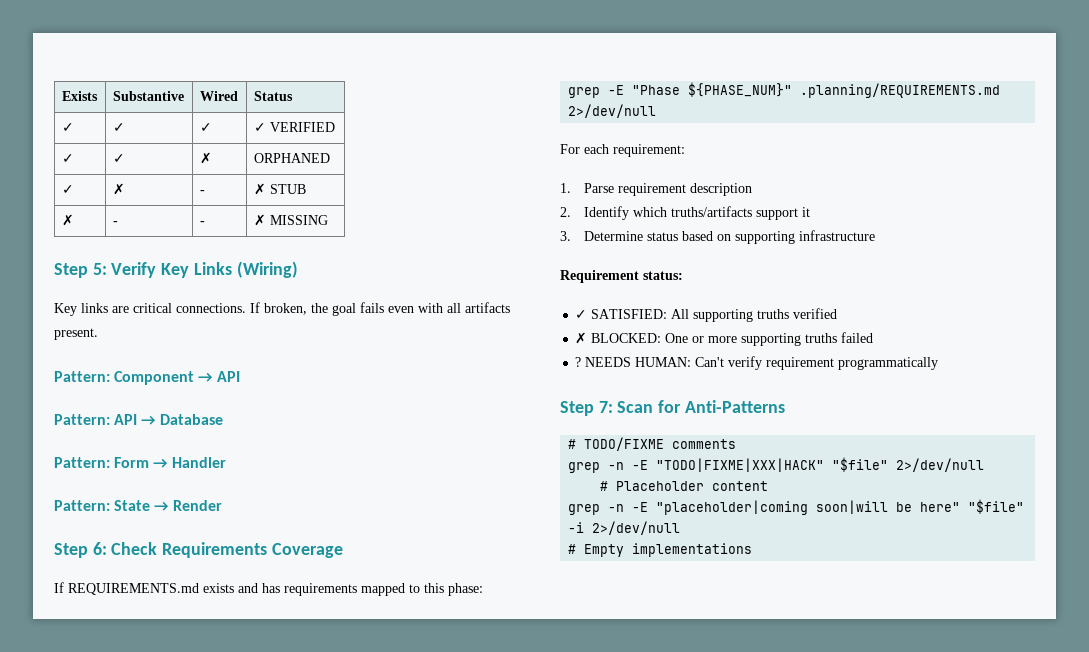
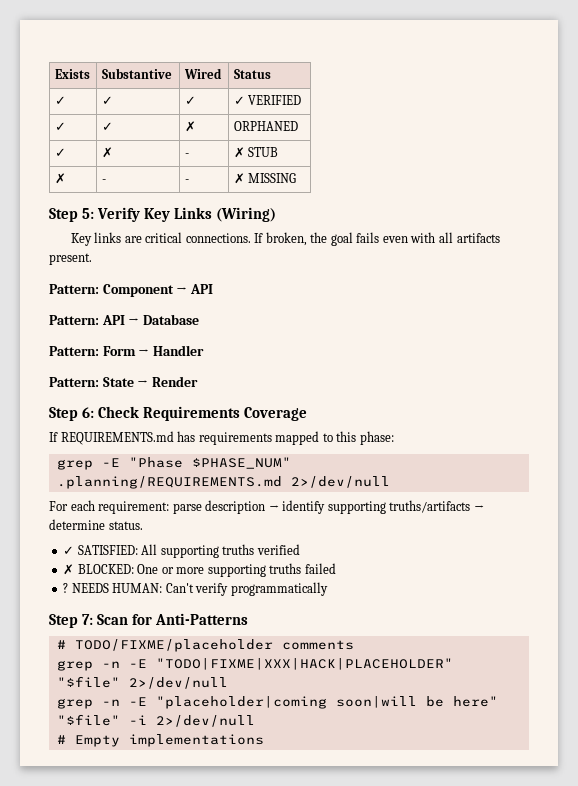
[203,583,258,593] exists and -> (174, 438) none
[688,82,793,97] ${PHASE_NUM}" -> [191,457,291,469] $PHASE_NUM"
[560,183,752,196] [560,206,810,220] [560,230,875,244] [560,270,683,283] // 1. Parse requirement description // 2. Identify which truths/artifacts support it // 3. Determine status based on supporting infrastructure // Requirement status: -> [172,500,484,514] [49,519,143,530] parse description → identify supporting truths/artifacts → determine status.
[766,357,835,370] requirement -> (229, 589) none
[584,437,665,451] TODO/FIXME -> [74,639,273,652] TODO/FIXME/placeholder
[656,458,825,472] "TODO|FIXME|XXX|HACK" -> [155,658,453,670] "TODO|FIXME|XXX|HACK|PLACEHOLDER"
[600,481,769,491] // # Placeholder content -> (228, 683) none

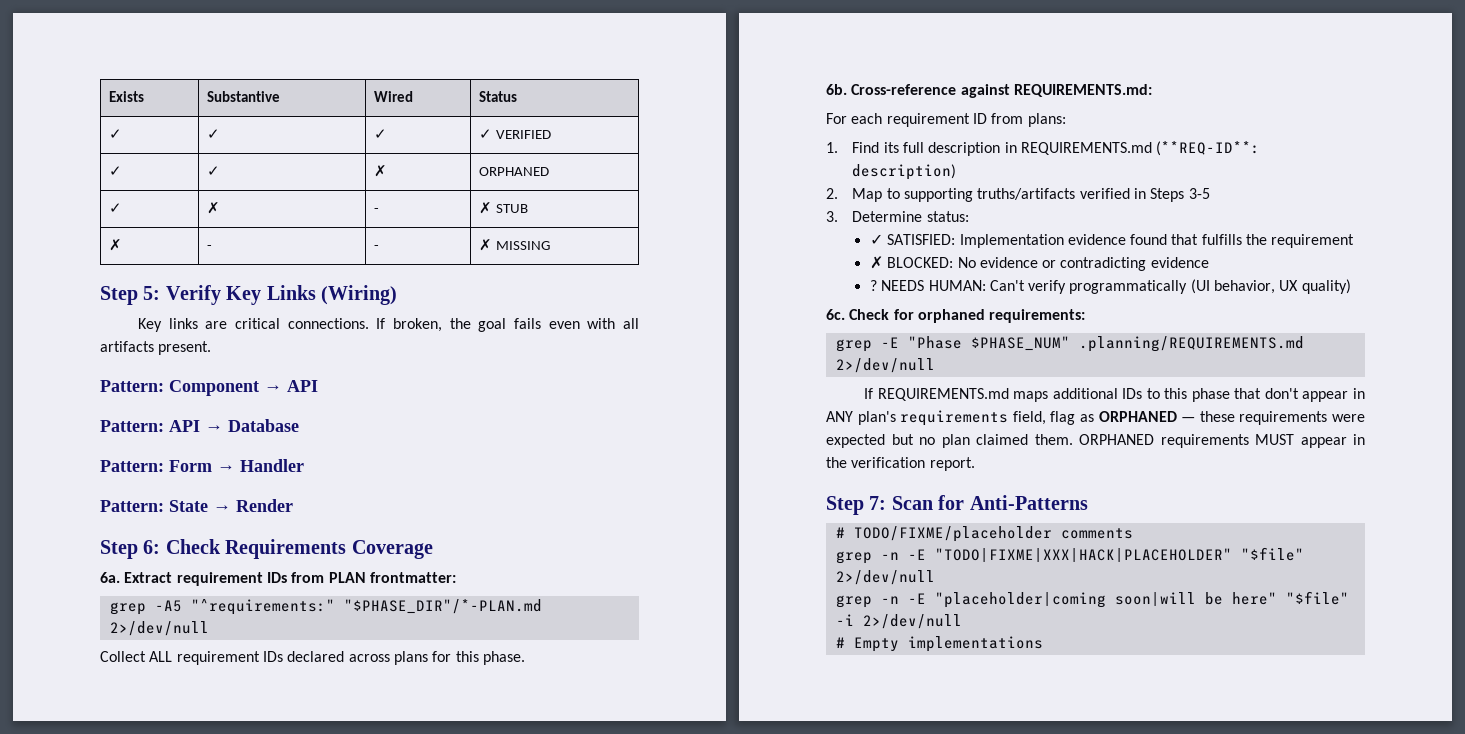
[49,431,394,445] If REQUIREMENTS.md has requirements mapped to this phase: -> [100,572,456,586] [109,599,542,615] [109,621,209,636] [100,651,525,665] [826,84,1152,98] [826,113,1066,127] [826,141,1261,156] [852,164,957,180] [826,188,1210,202] [826,211,969,222] [869,234,1355,248] [869,256,1209,271] [869,279,1351,294] [826,309,1086,323] 6a. Extract requirement IDs from PLAN frontmatter: // grep -A5 "^requirements:" "$PHASE_DIR"/*-PLAN.md 2>/dev/null // Collect ALL requirement IDs declared across plans for this phase. // 6b. Cross-reference against REQUIREMENTS.md: // For each requirement ID from plans: // 1. Find its full description in REQUIREMENTS.md (**REQ-ID**: description) // 2. Map to supporting truths/artifacts verified in Steps 3-5 // 3. Determine status: // ✓ SATISFIED: Implementation evidence found that fulfills the requirement // ✗ BLOCKED: No evidence or contradicting evidence // ? NEEDS HUMAN: Can't verify programmatically (UI behavior, UX quality) // 6c. Check for orphaned requirements:
[49,500,484,514] [49,519,143,530] [63,544,300,558] [63,563,336,577] [63,582,328,596] For each requirement: parse description → identify supporting truths/artifacts → determine status. // ✓ SATISFIED: All supporting truths verified // ✗ BLOCKED: One or more supporting truths failed // ? NEEDS HUMAN: Can't verify programmatically -> [864,388,1365,402] [826,410,1365,426] [826,434,1365,448] [826,457,975,471] If REQUIREMENTS.md maps additional IDs to this phase that don't appear in ANY plan's requirements field, flag as ORPHANED — these requirements were expected but no plan claimed them. ORPHANED requirements MUST appear in the verification report.

